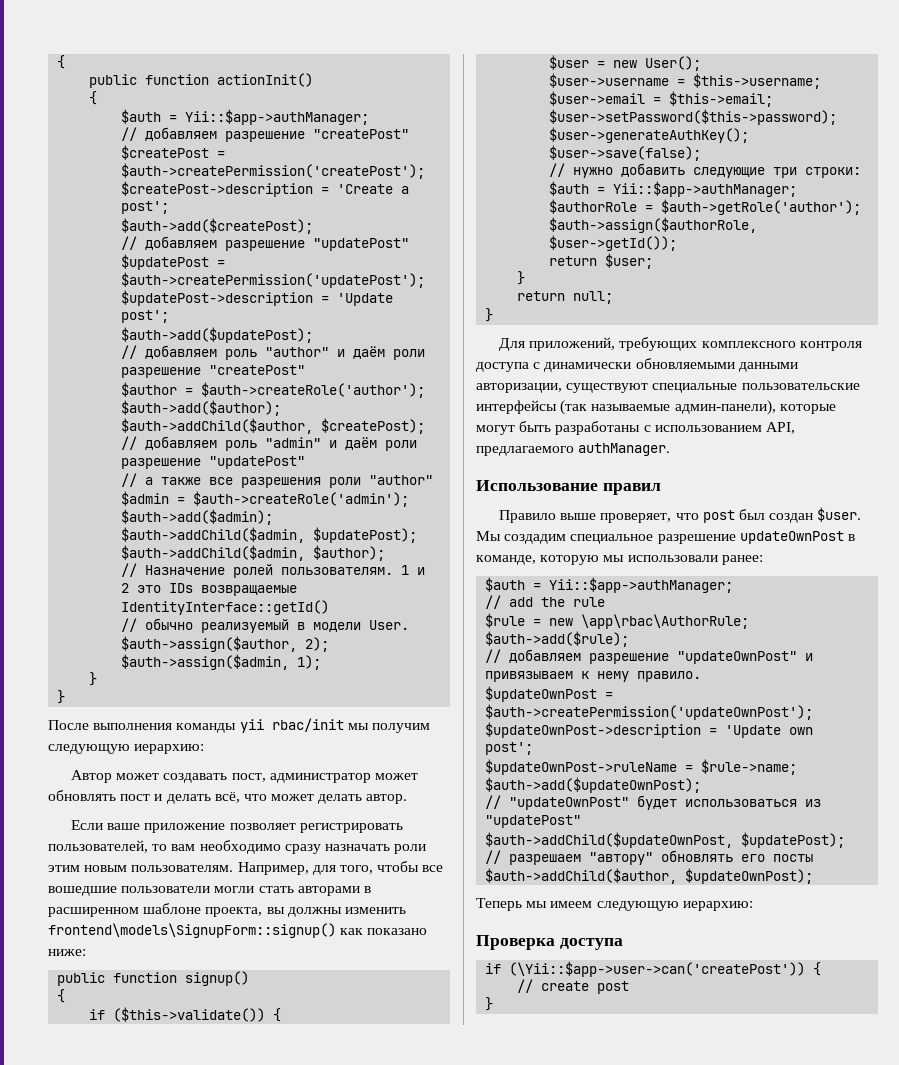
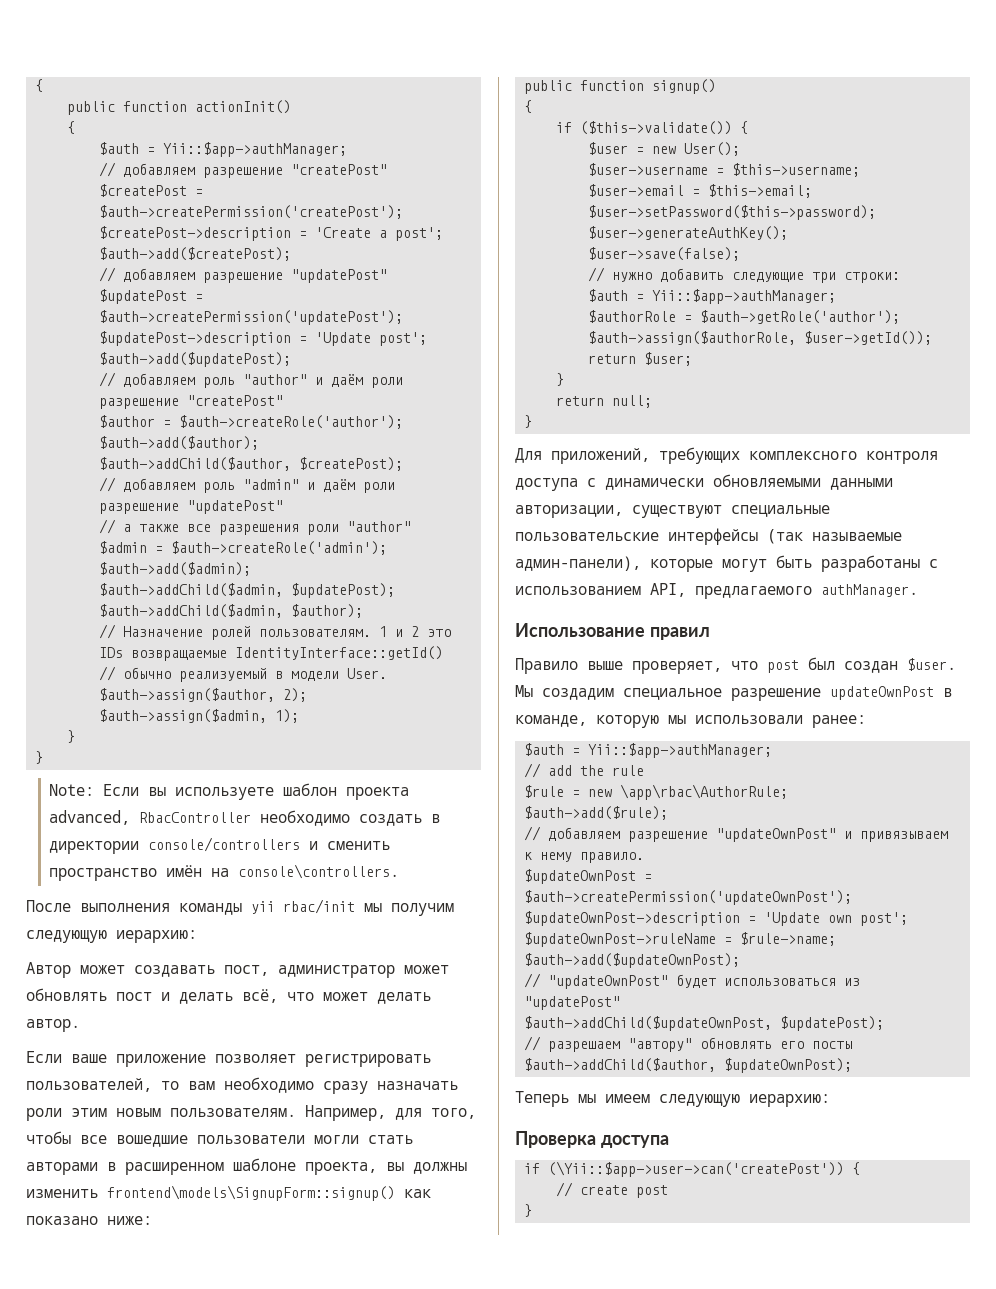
(66, 697) none -> [49,783,410,800] [49,810,441,826] [49,837,391,854] [49,864,400,881] // Note: Если вы используете шаблон проекта advanced, RbacController необходимо создать в директории console/controllers и сменить пространство имён на console\controllers.

